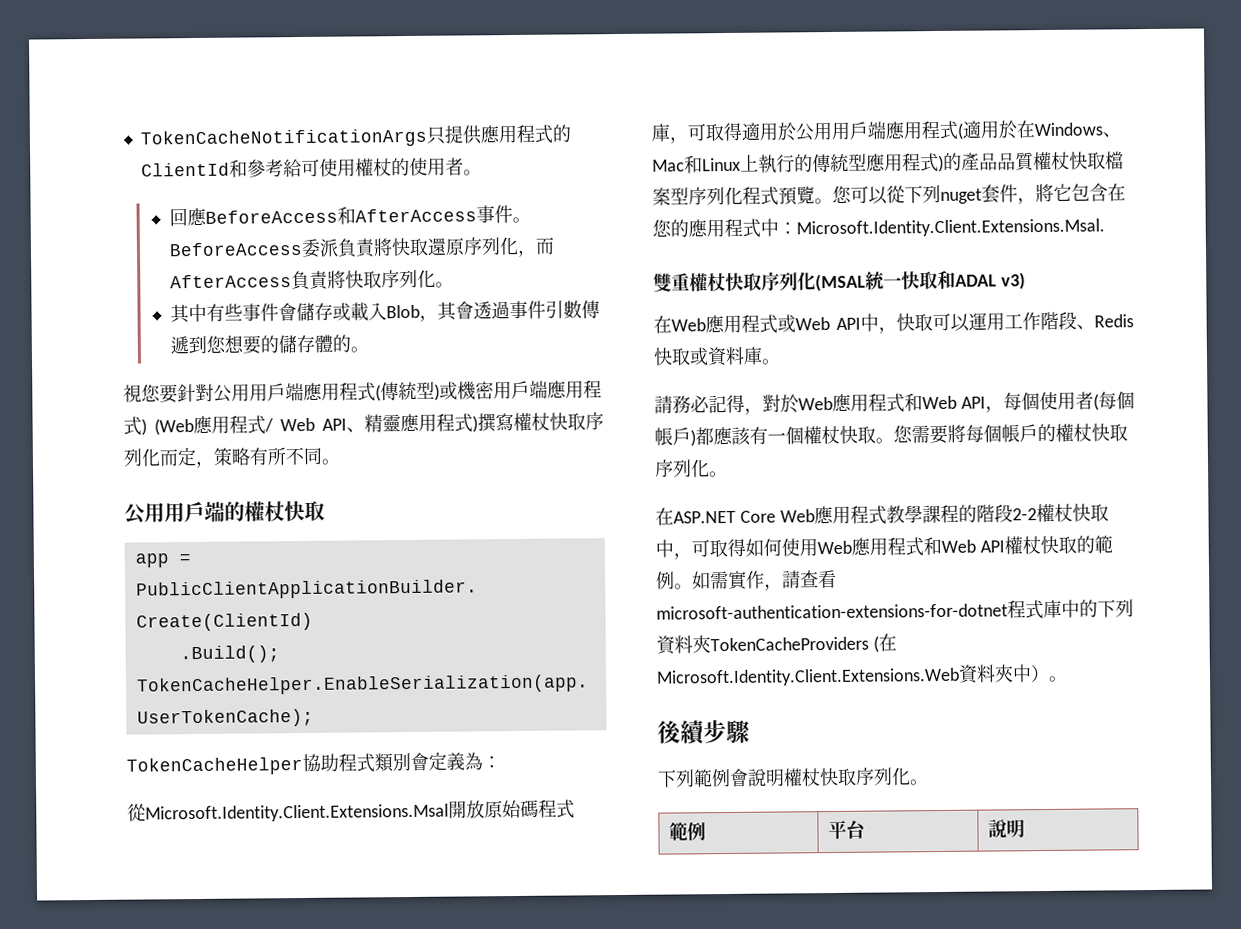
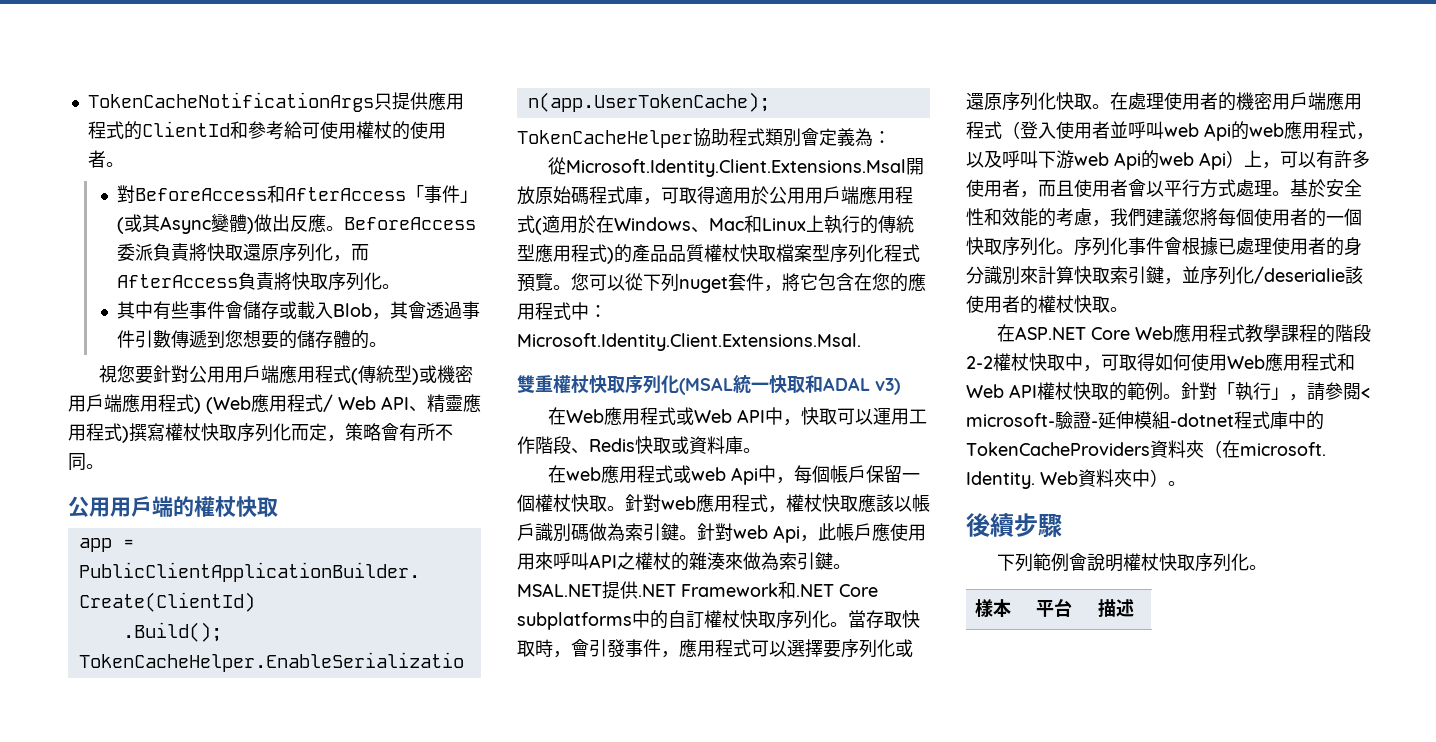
[168,207,207,227] 回應 -> [116,185,135,203] 對
[475,205,513,224] 事件 -> [405,185,478,203] [116,213,326,234] 「事件」(或其Async變體)做出反應
(250, 456) none -> [381,423,399,441] 會
[654,391,1135,415] [654,423,1128,447] [654,459,710,478] 請務必記得，對於Web應用程式和Web API，每個使用者(每個帳戶)都應該有一個權杖快取。您需要將每個帳戶的權杖快取序列化 -> [548,465,921,485] [517,494,930,513] [517,523,926,543] [517,552,851,571] [517,581,878,599] [517,610,920,630] [517,639,913,658] [966,92,1362,111] [966,121,1374,141] [966,150,1370,170] [966,179,1362,198] [966,208,1362,227] [966,237,1362,256] [966,266,1363,285] [966,295,1110,314] 在web應用程式或web Api中，每個帳戶保留一個權杖快取。針對web應用程式，權杖快取應該以帳戶識別碼做為索引鍵。針對web Api，此帳戶應使用用來呼叫API之權杖的雜湊來做為索引鍵。MSAL.NET提供.NET Framework和.NET Core subplatforms中的自訂權杖快取序列化。當存取快取時，會引發事件，應用程式可以選擇要序列化或還原序列化快取。在處理使用者的機密用戶端應用程式（登入使用者並呼叫web Api的web應用程式，以及呼叫下游web Api的web Api）上，可以有許多使用者，而且使用者會以平行方式處理。基於安全性和效能的考慮，我們建議您將每個使用者的一個快取序列化。序列化事件會根據已處理使用者的身分識別來計算快取索引鍵，並序列化/deserialie該使用者的權杖快取
[692,569,837,591] [656,599,1134,620] [656,633,897,655] [656,667,960,687] 如需實作，請查看microsoft-authentication-extensions-for-dotnet程式庫中的下列資料夾TokenCacheProviders (在Microsoft.Identity.Client.Extensions.Web -> [1181,382,1370,401] [966,411,1324,430] [966,440,1326,458] [966,471,1078,489] 針對「執行」，請參閱< microsoft-驗證-延伸模組-dotnet程式庫中的TokenCacheProviders資料夾（在microsoft. Identity. Web
[668,822,706,841] 範例 -> [975,599,1012,617] 樣本
[987,818,1025,839] 說明 -> [1098,599,1135,617] 描述

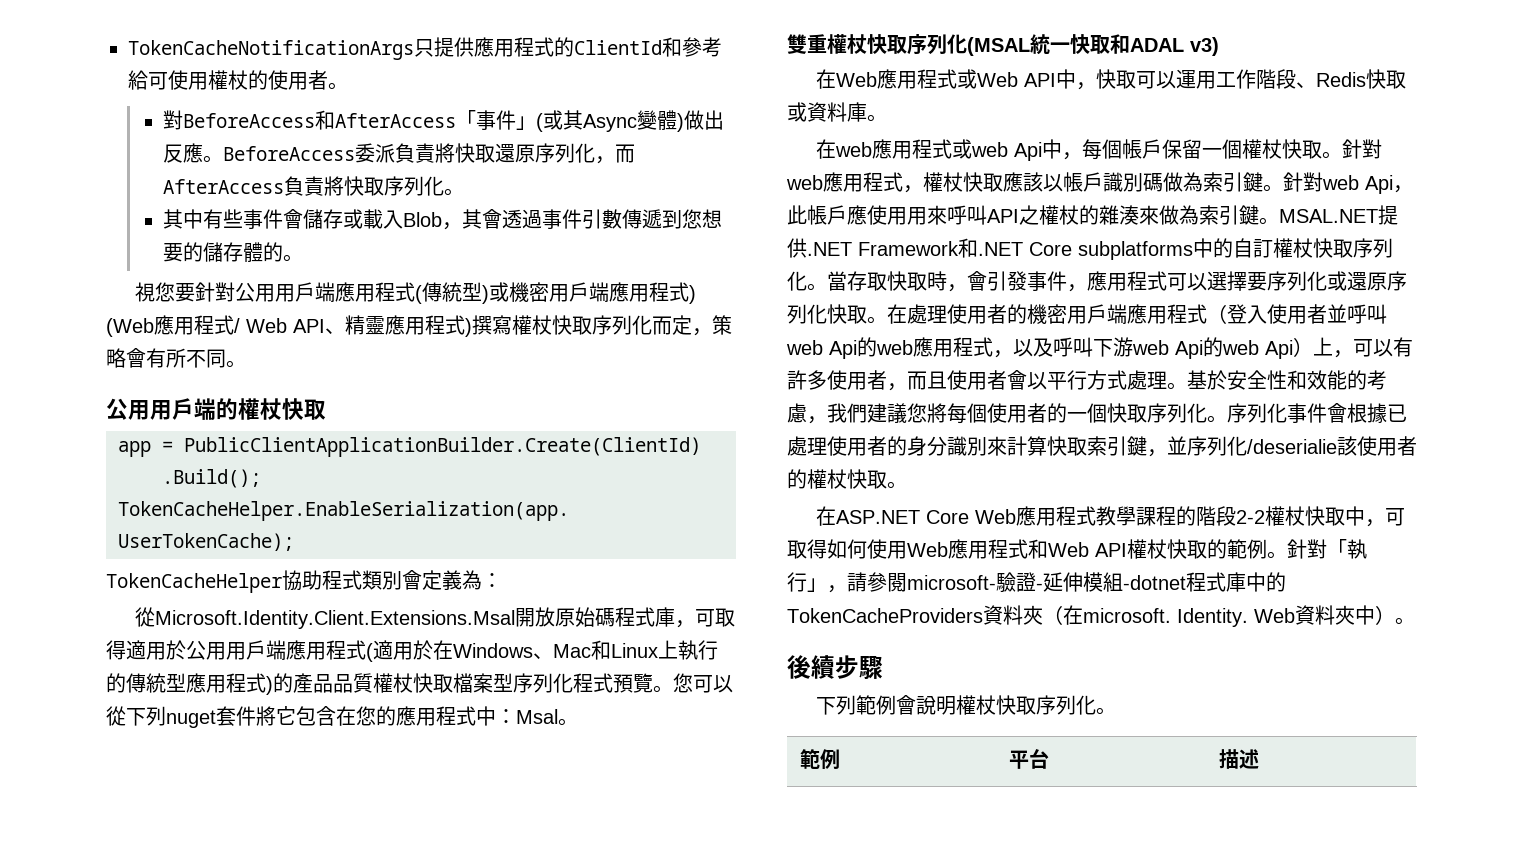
[764,285,782,292] ， -> (256, 716) none
[517,333,861,351] Microsoft.Identity.Client.Extensions.Msal. -> [516,709,578,726] Msal。
[1361,388,1370,398] < -> (907, 582) none
[975,599,1012,617] 樣本 -> [799,749,840,769] 範例

